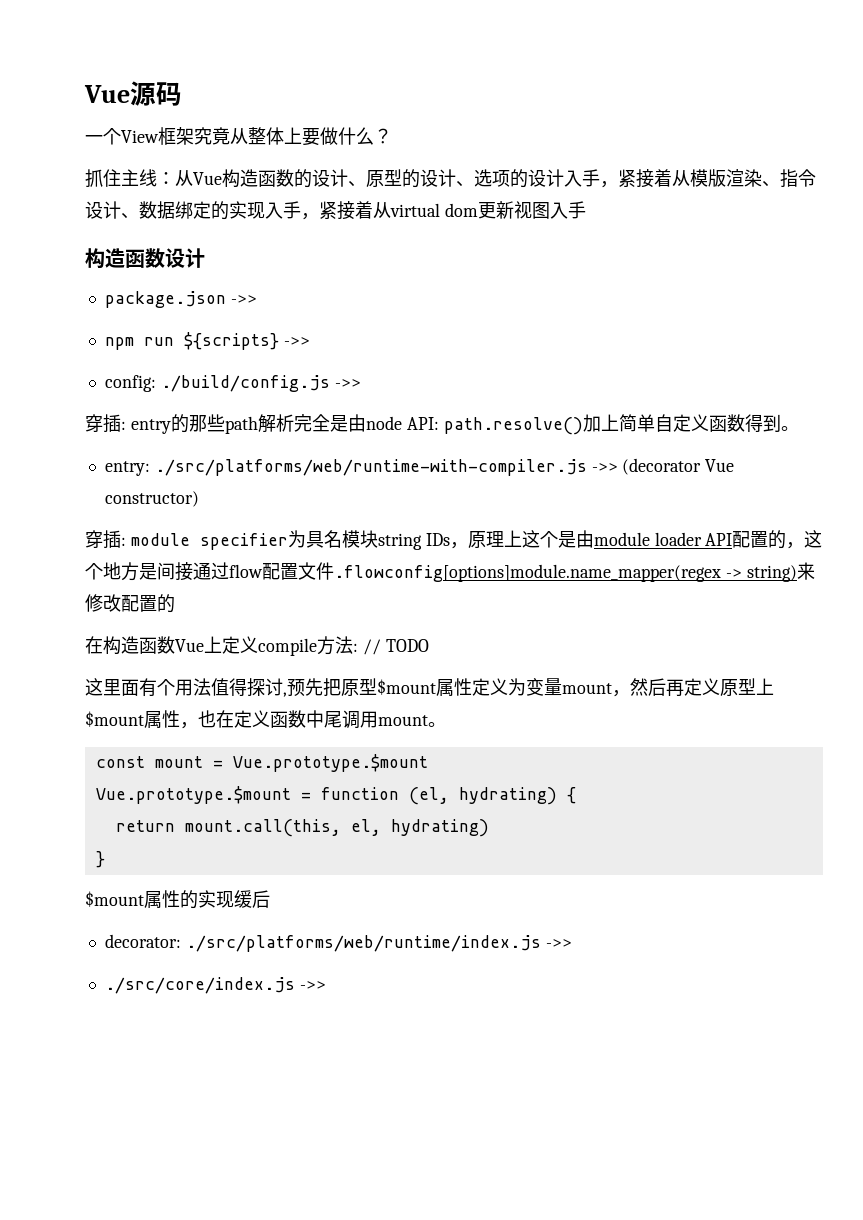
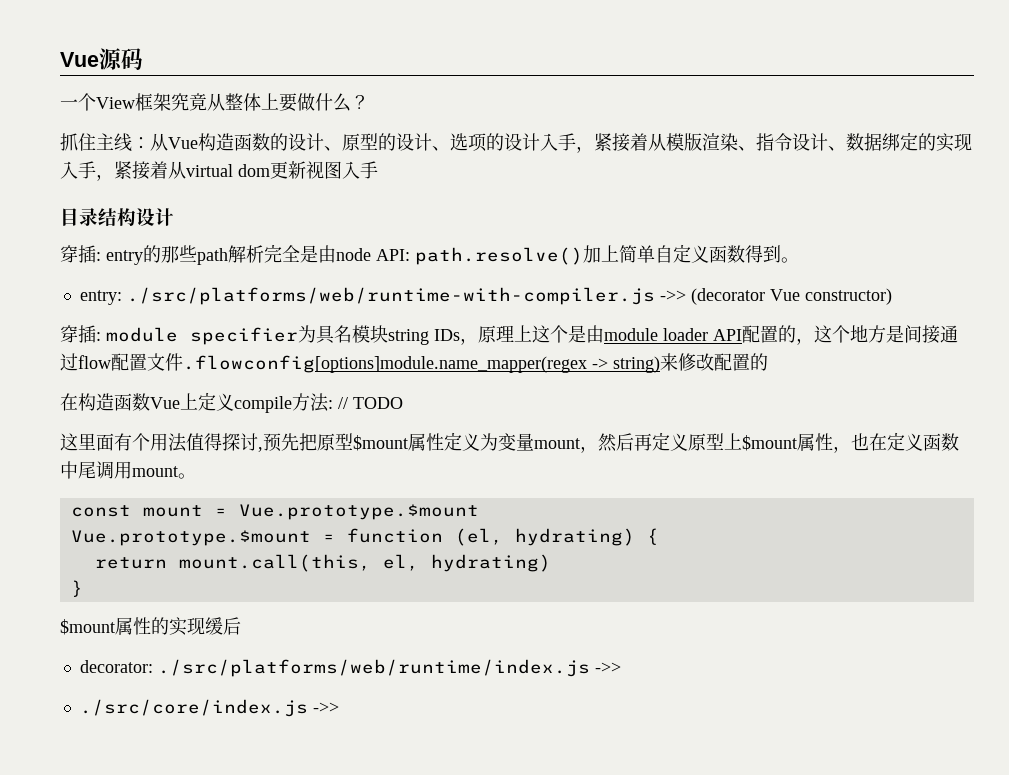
[85,248,205,269] [104,291,257,308] [104,332,310,350] [104,375,361,392] 构造函数设计 // package.json ->> // npm run ${scripts} ->> // config: ./build/config.js ->> -> [60,208,174,227] 目录结构设计

